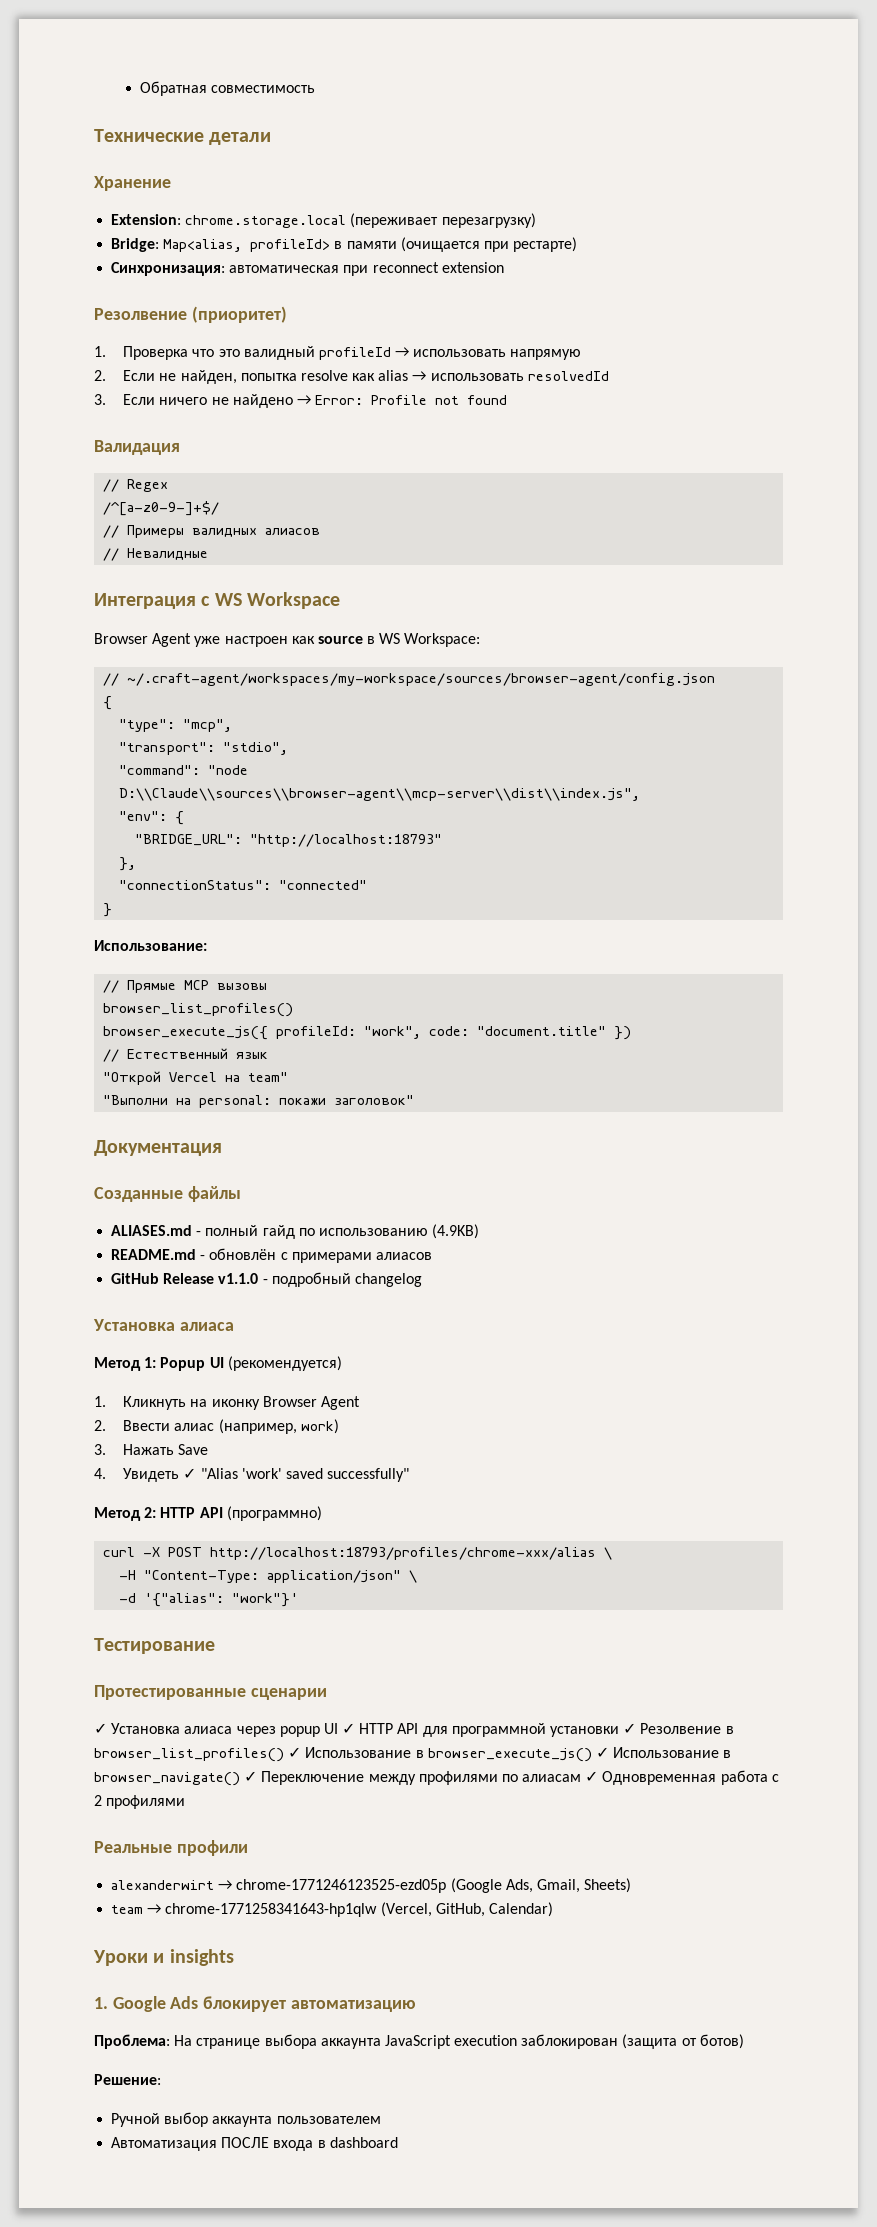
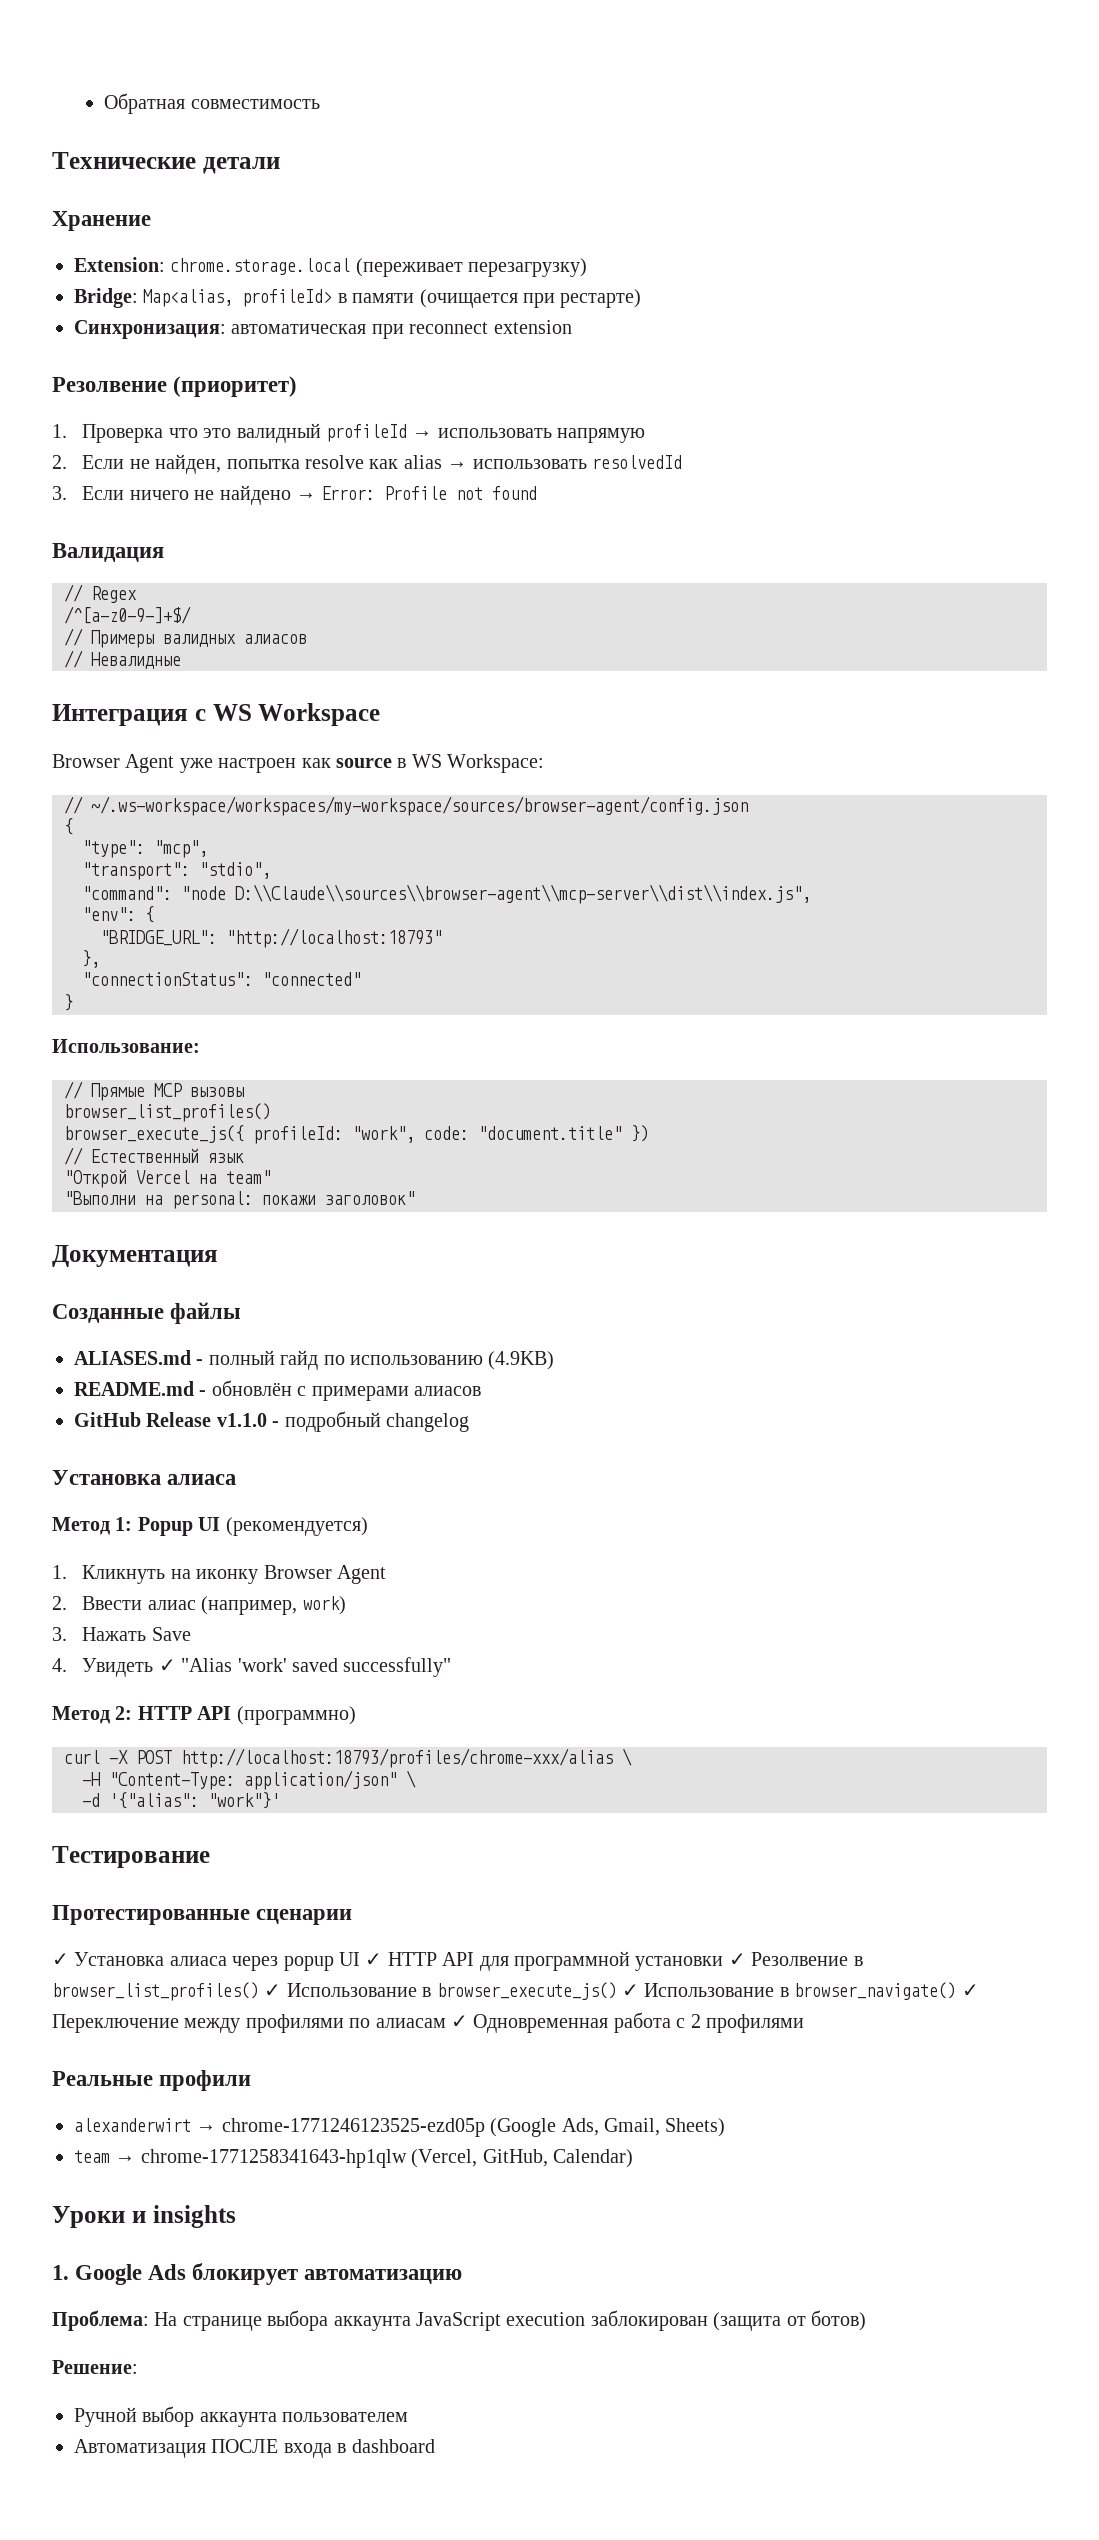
[127,673,716,686] ~/.craft-agent/workspaces/my-workspace/sources/browser-agent/config.json -> [91,796,748,816] ~/.ws-workspace/workspaces/my-workspace/sources/browser-agent/config.json

